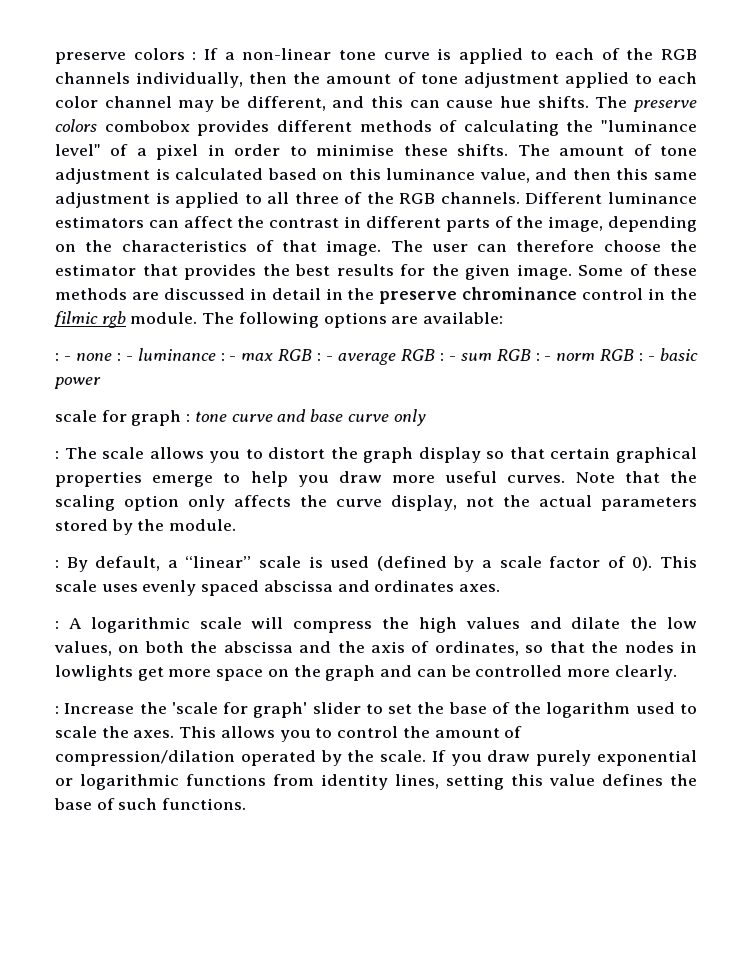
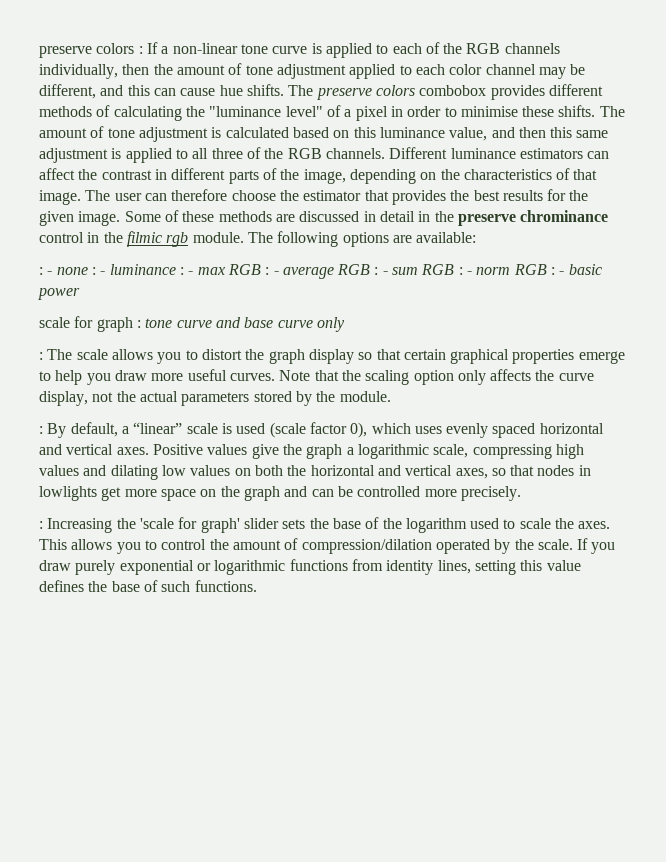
[376,556,698,572] [55,580,501,596] [55,617,697,633] [54,641,619,656] (defined by a scale factor of 0). This scale uses evenly spaced abscissa and ordinates axes. // : A logarithmic scale will compress the high values and dilate the low values, on both the abscissa and the axis of ordinates, so that the -> [269,422,604,438] [39,444,584,459] [39,465,535,480] (scale factor 0), which uses evenly spaced horizontal and vertical axes. Positive values give the graph a logarithmic scale, compressing high values and dilating low values on both the horizontal and vertical axes, so that
[614,665,677,681] [55,703,135,714] clearly. // : Increase -> [460,486,521,501] [39,518,113,533] precisely. // : Increasing
[365,704,413,714] to set -> [282,519,306,529] sets

